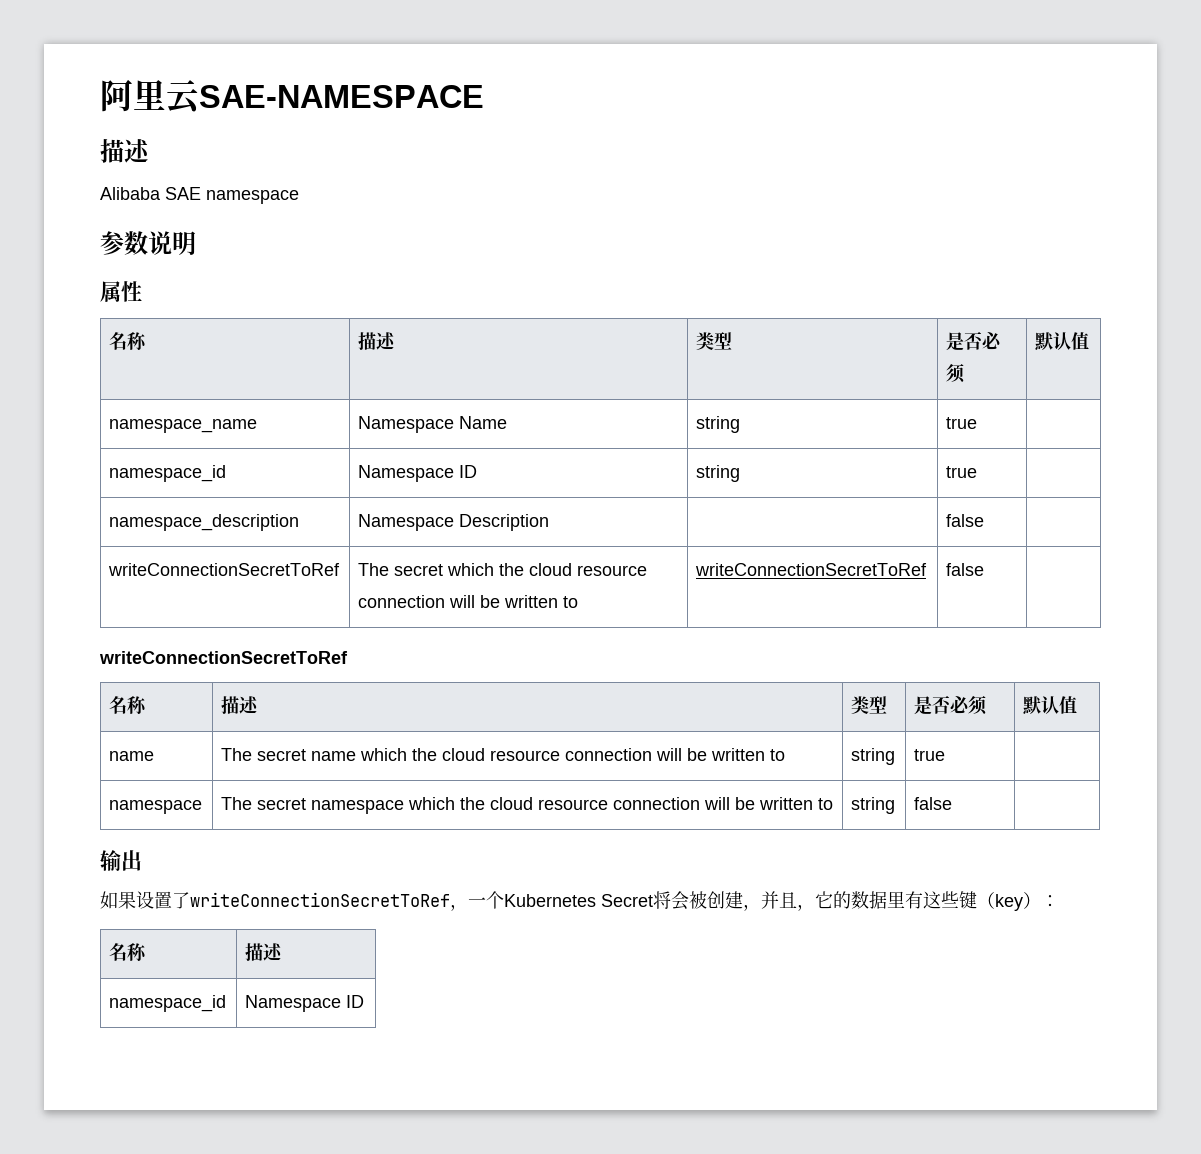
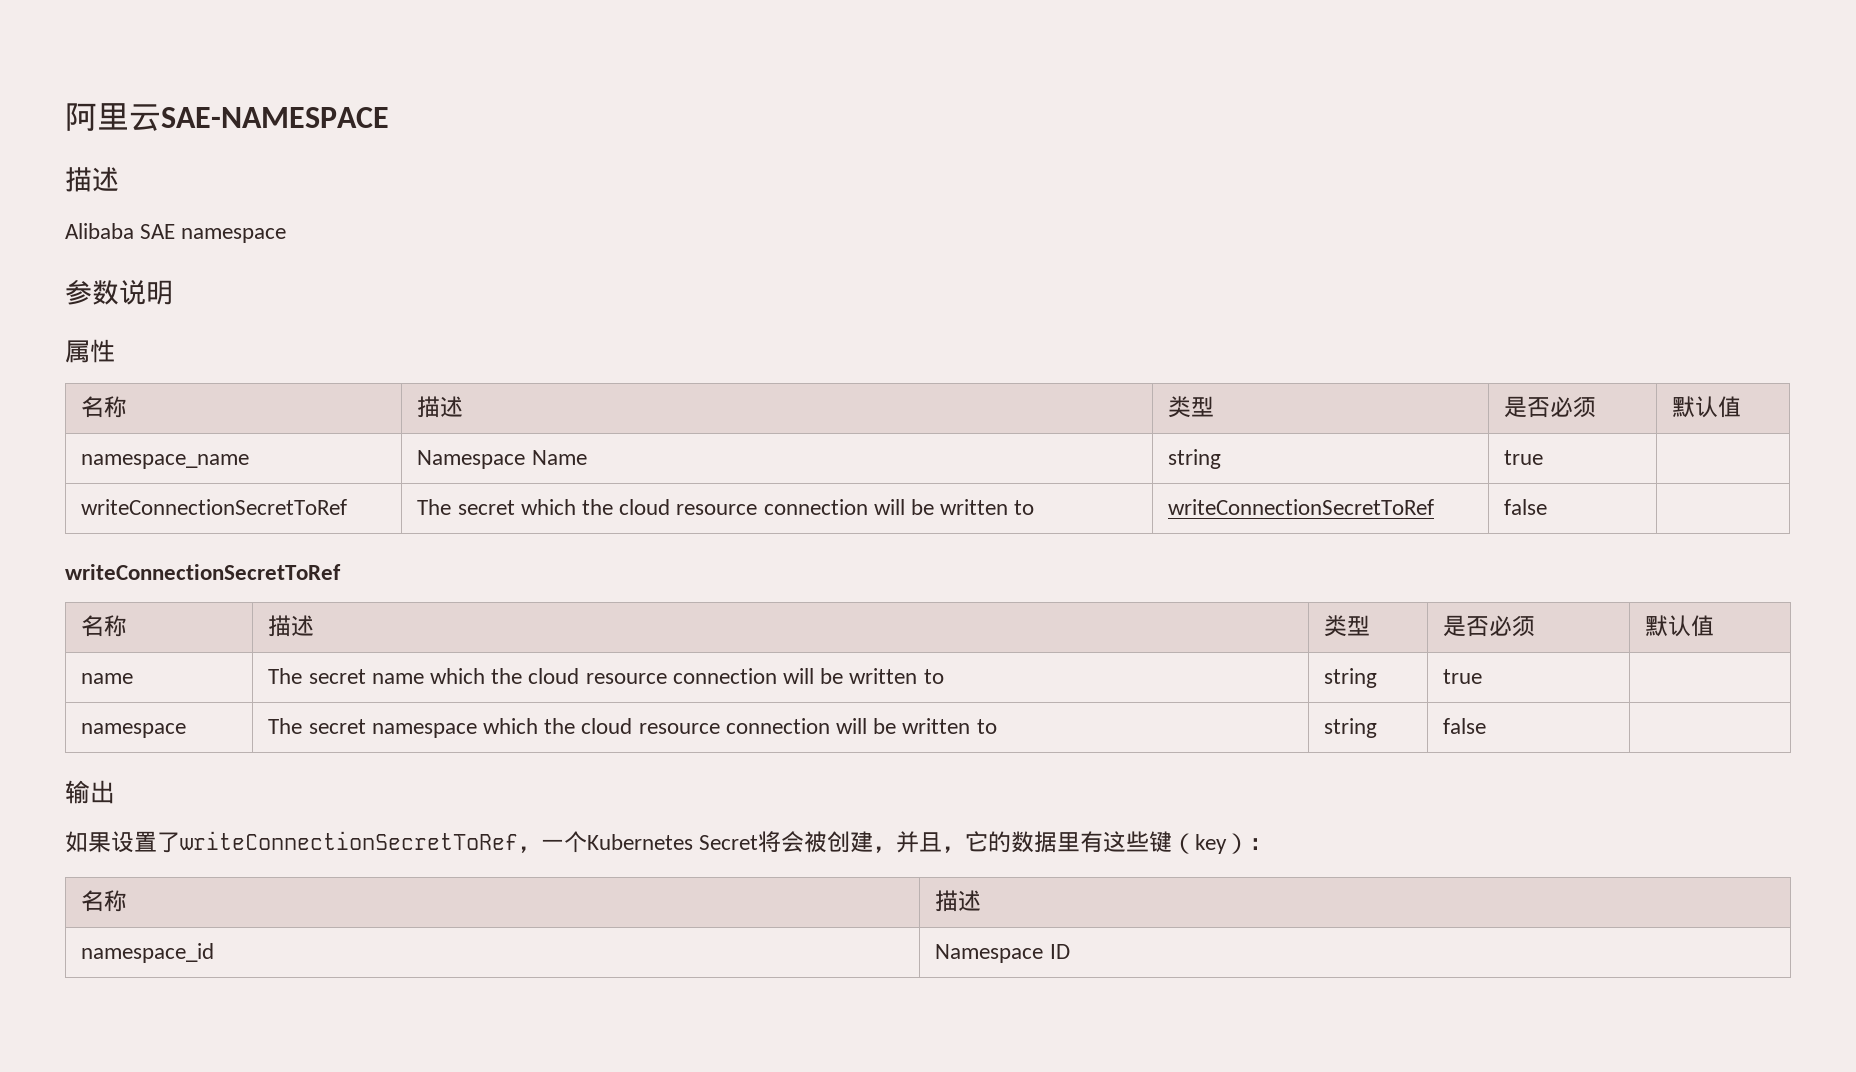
[109,465,227,482] [358,465,478,482] [696,465,741,482] [946,466,978,478] [109,514,300,531] [358,514,550,531] [946,514,985,527] // namespace_id | Namespace ID | string | true | // namespace_description | Namespace Description | | false | -> (1544, 457) none

